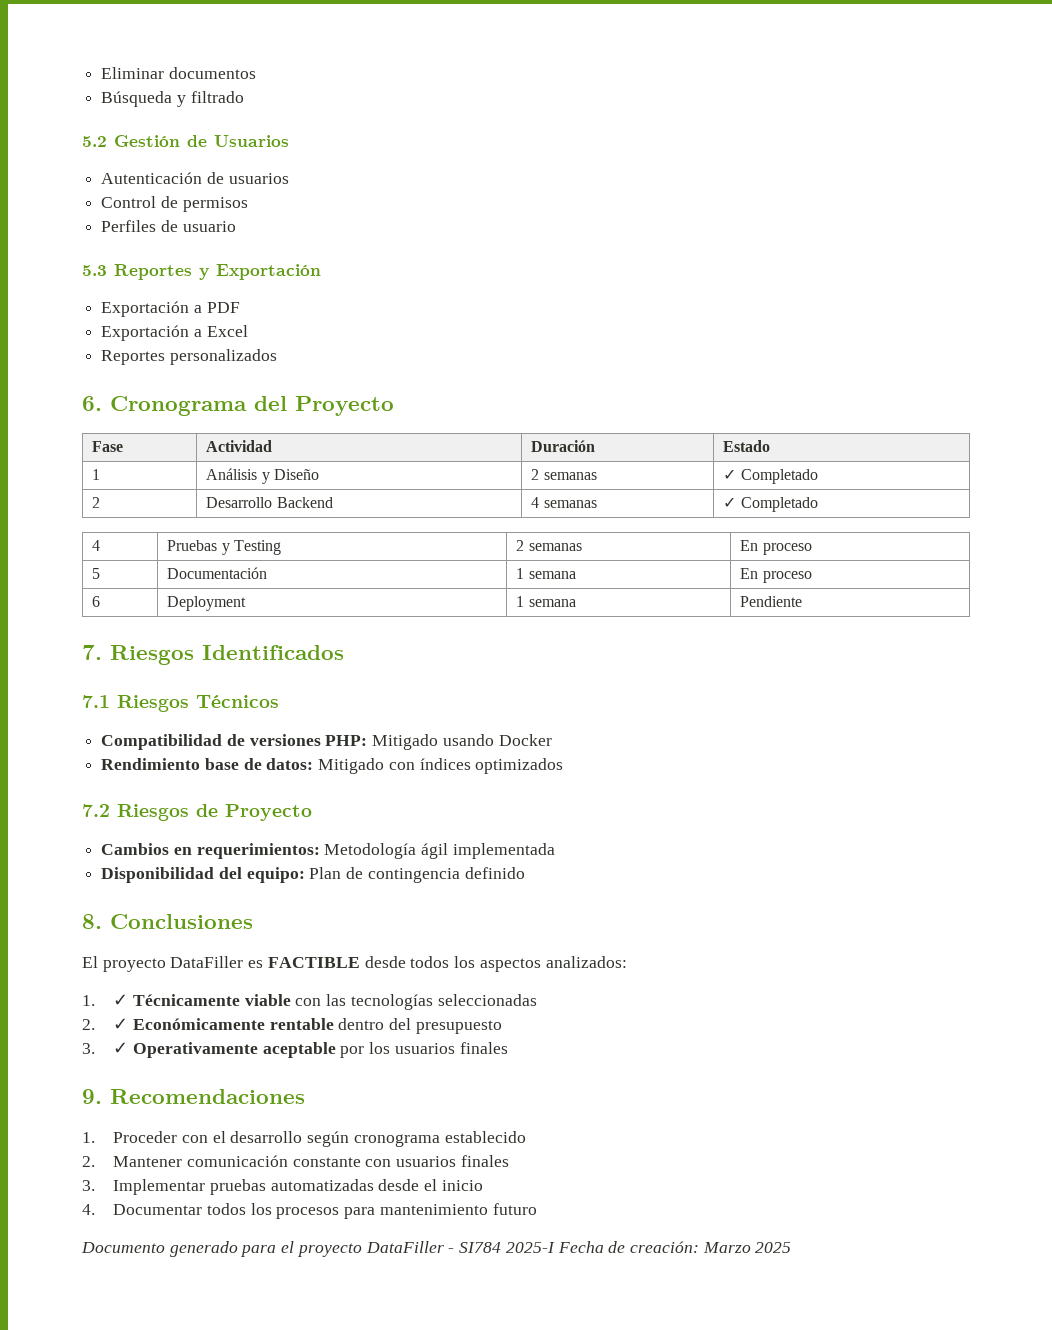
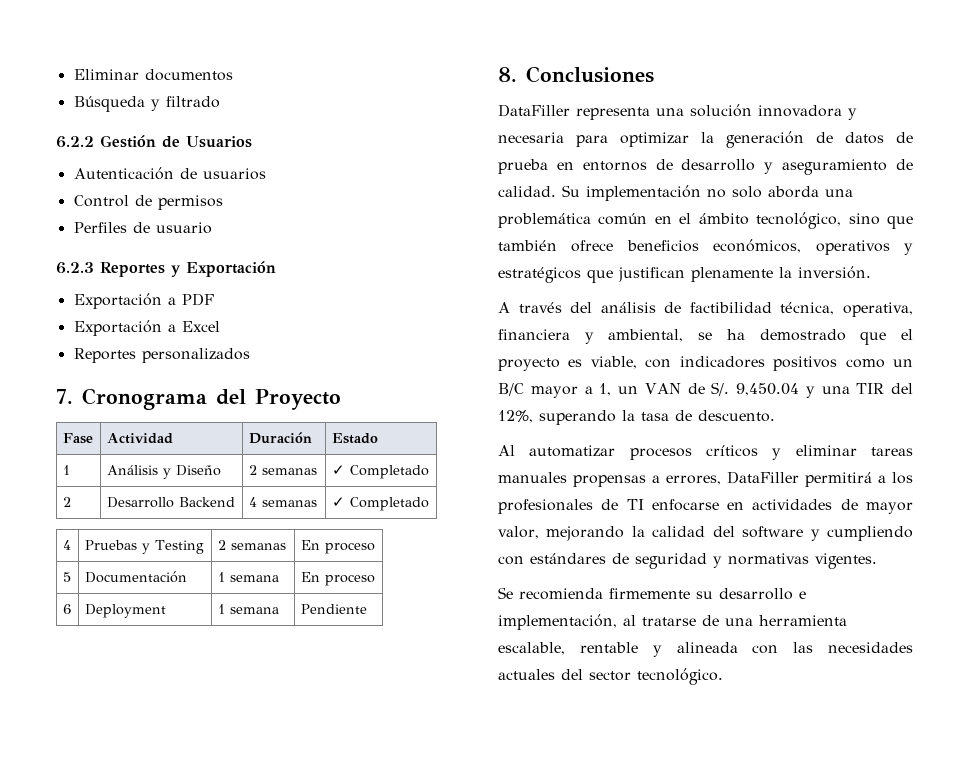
[82,136,107,147] 5.2 -> [56,136,94,148] 6.2.2
[82,265,107,276] 5.3 -> [56,262,94,274] 6.2.3
[82,396,102,411] 6. -> [56,389,73,404] 7.
[82,645,344,665] [82,695,279,712] [101,734,552,750] [101,758,564,774] [82,804,312,821] [101,843,555,859] [101,867,525,883] [82,914,253,929] [82,956,627,972] [82,994,537,1010] [82,1018,502,1034] [82,1042,508,1058] [82,1089,305,1104] [82,1131,526,1147] [82,1155,509,1167] [82,1179,483,1195] [82,1203,537,1219] [81,1241,792,1257] 7. Riesgos Identificados // 7.1 Riesgos Técnicos // Compatibilidad de versiones PHP: Mitigado usando Docker // Rendimiento base de datos: Mitigado con índices optimizados // 7.2 Riesgos de Proyecto // Cambios en requerimientos: Metodología ágil implementada // Disponibilidad del equipo: Plan de contingencia definido // 8. Conclusiones // El proyecto DataFiller es FACTIBLE desde todos los aspectos analizados: // 1. ✓ Técnicamente viable con las tecnologías seleccionadas // 2. ✓ Económicamente rentable dentro del presupuesto // 3. ✓ Operativamente aceptable por los usuarios finales // 9. Recomendaciones // 1. Proceder con el desarrollo según cronograma establecido // 2. Mantener comunicación constante con usuarios finales // 3. Implementar pruebas automatizadas desde el inicio // 4. Documentar todos los procesos para mantenimiento futuro // Documento generado para el proyecto DataFiller - SI784 2025-I Fecha de creación: Marzo 2025 -> [498,66,654,83] [498,104,857,120] [498,131,913,148] [498,159,913,175] [498,185,853,201] [498,212,913,229] [498,239,913,255] [498,266,871,283] [498,302,913,317] [498,329,913,345] [498,356,913,371] [498,382,913,398] [498,410,775,425] [498,445,913,460] [498,471,913,487] [498,499,913,514] [498,526,913,541] [498,553,877,569] [498,587,806,600] [498,614,847,630] [498,642,913,657] [498,668,723,685] 8. Conclusiones // DataFiller representa una solución innovadora y necesaria para optimizar la generación de datos de prueba en entornos de desarrollo y aseguramiento de calidad. Su implementación no solo aborda una problemática común en el ámbito tecnológico, sino que también ofrece beneficios económicos, operativos y estratégicos que justifican plenamente la inversión. // A través del análisis de factibilidad técnica, operativa, financiera y ambiental, se ha demostrado que el proyecto es viable, con indicadores positivos como un B/C mayor a 1, un VAN de S/. 9,450.04 y una TIR del 12%, superando la tasa de descuento. // Al automatizar procesos críticos y eliminar tareas manuales propensas a errores, DataFiller permitirá a los profesionales de TI enfocarse en actividades de mayor valor, mejorando la calidad del software y cumpliendo con estándares de seguridad y normativas vigentes. // Se recomienda firmemente su desarrollo e implementación, al tratarse de una herramienta escalable, rentable y alineada con las necesidades actuales del sector tecnológico.

